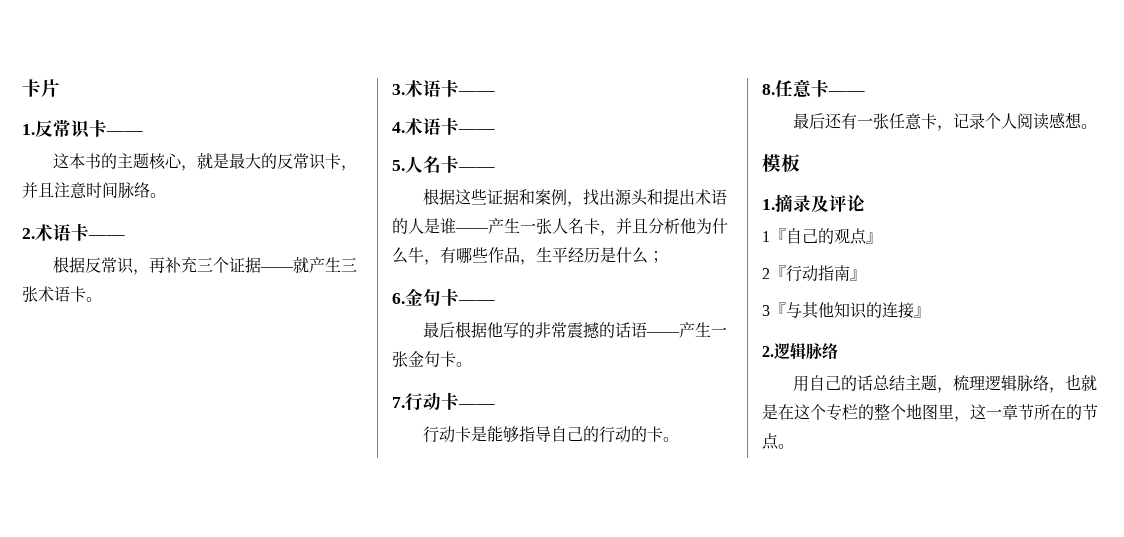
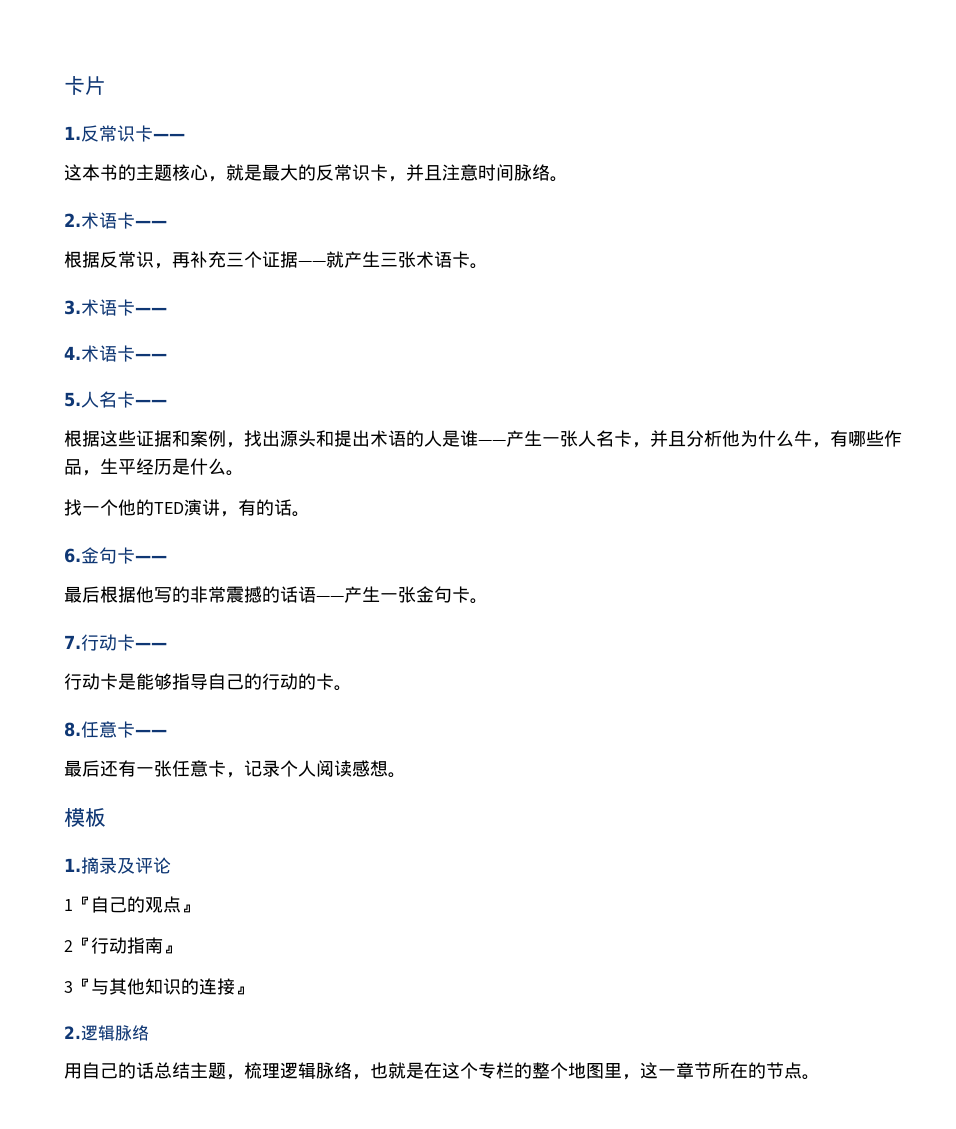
[648,251,664,263] ； -> [226,470,244,476] [64,499,310,517] 。 // 找一个他的TED演讲，有的话。

